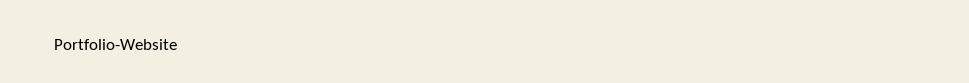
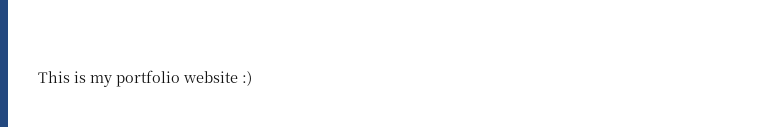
[54,39,177,50] Portfolio-Website -> [38,70,252,87] This is my portfolio website :)

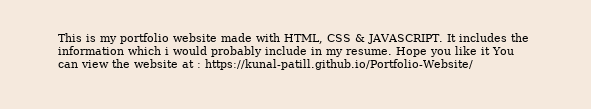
[242,71,252,86] :) -> [221,33,529,44] [58,46,514,57] [58,59,473,70] made with HTML, CSS & JAVASCRIPT. It includes the information which i would probably include in my resume. Hope you like it You can view the website at : https://kunal-patill.github.io/Portfolio-Website/

